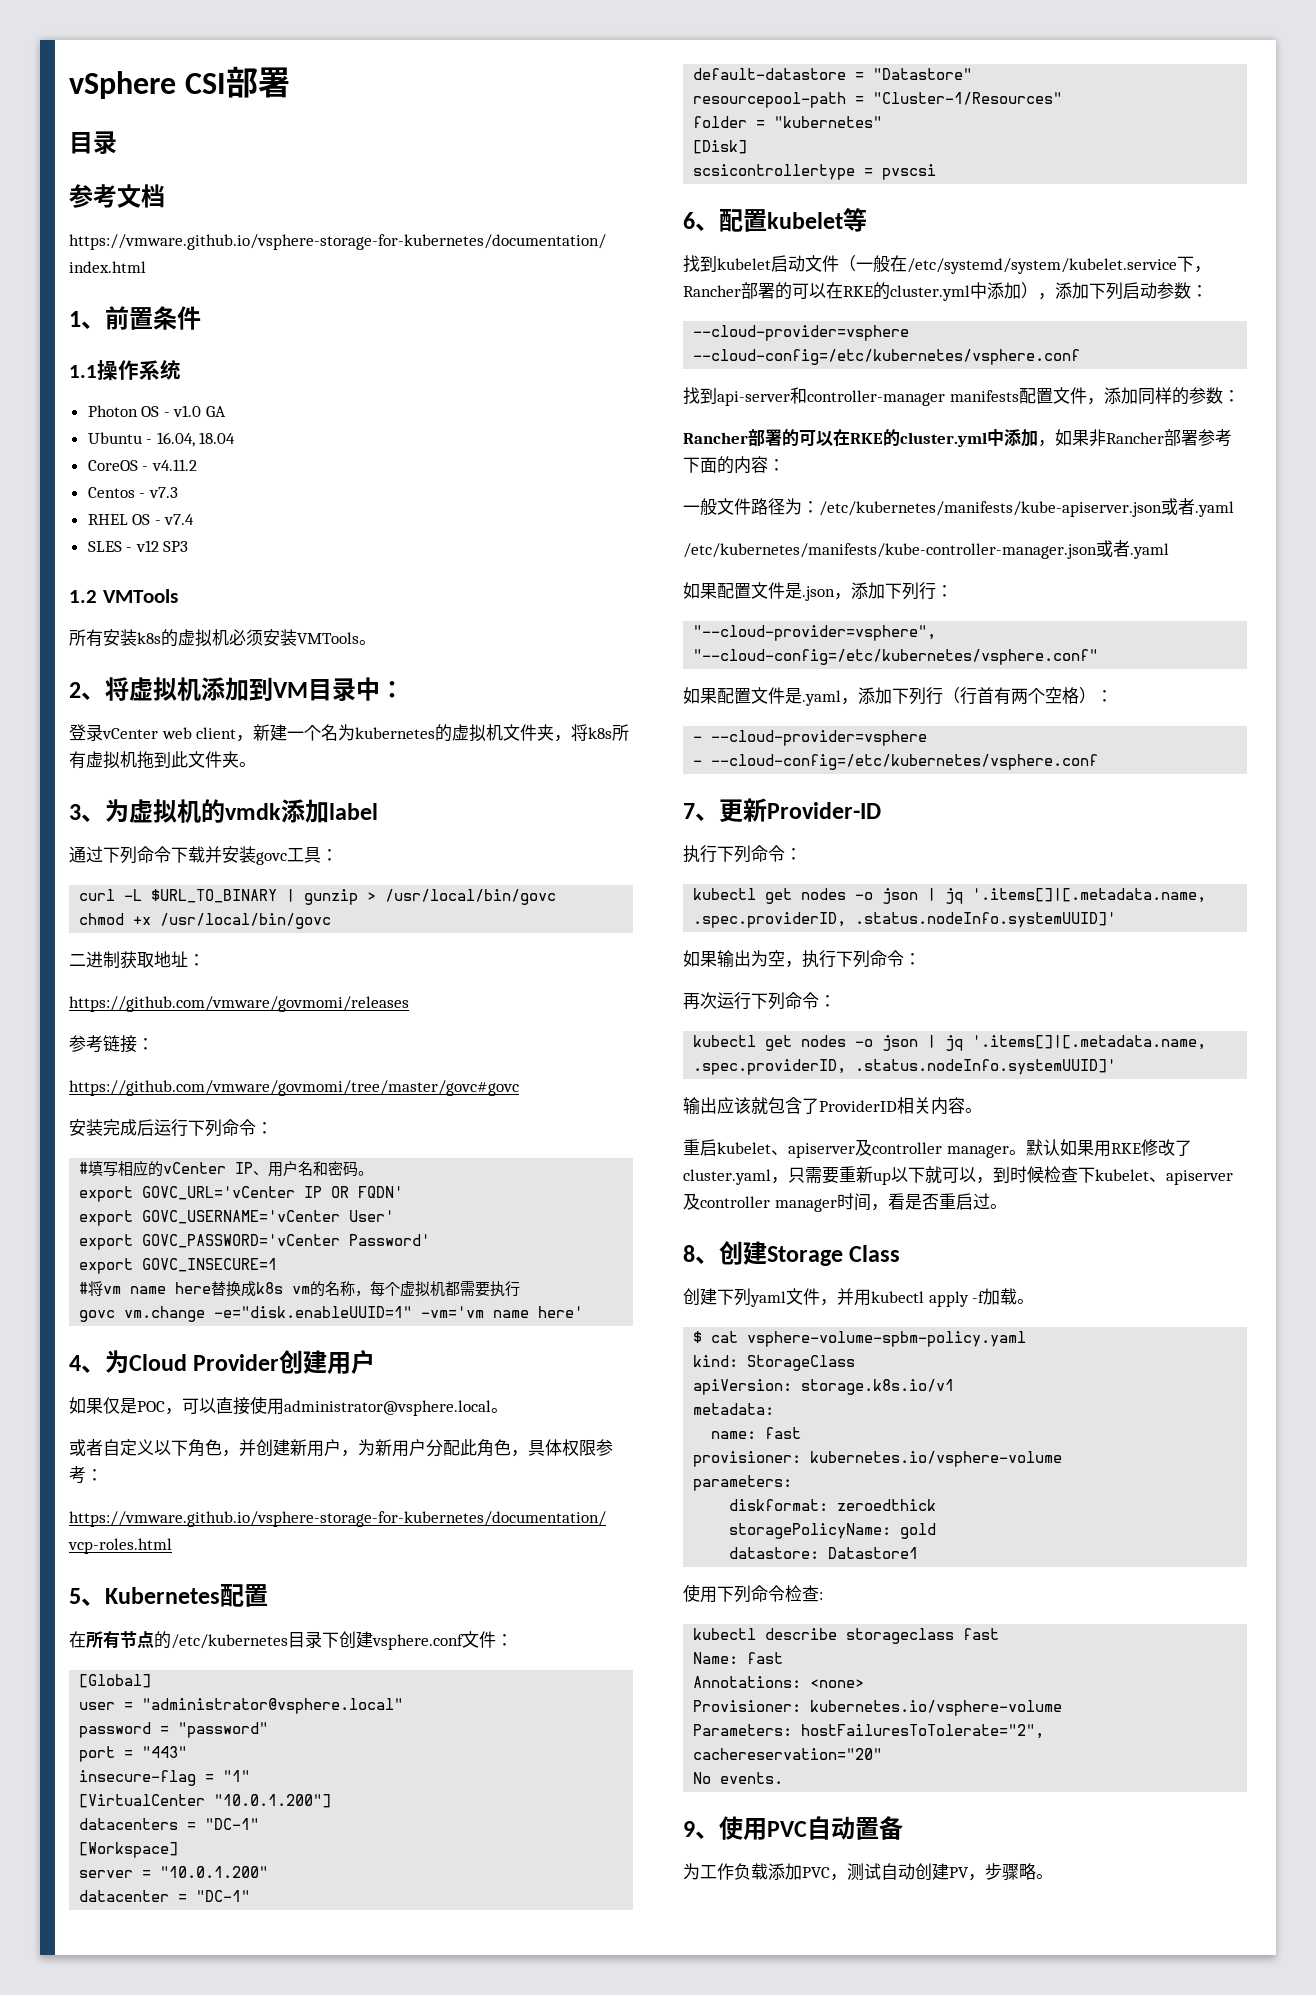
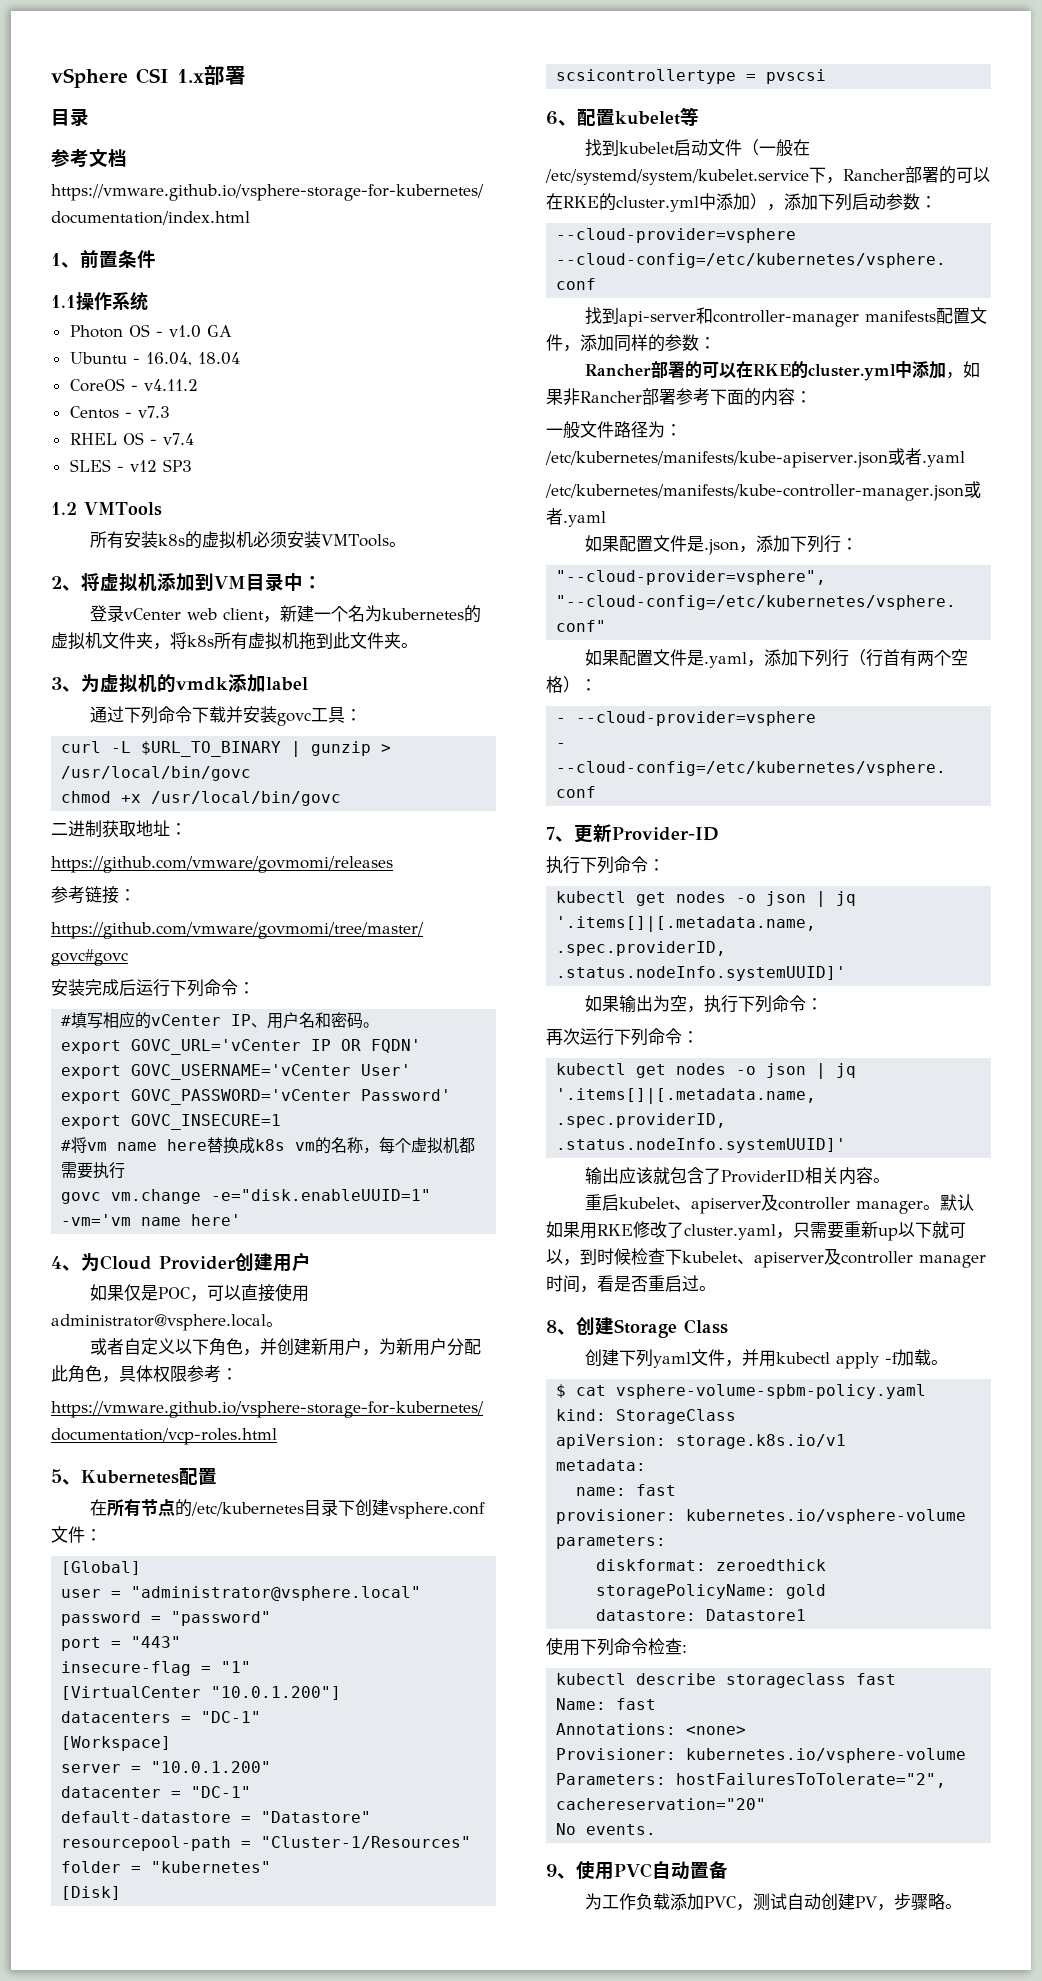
(226, 83) none -> [177,69,204,83] 1.x

